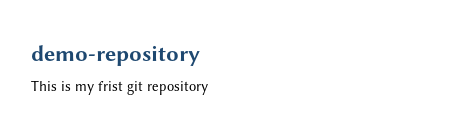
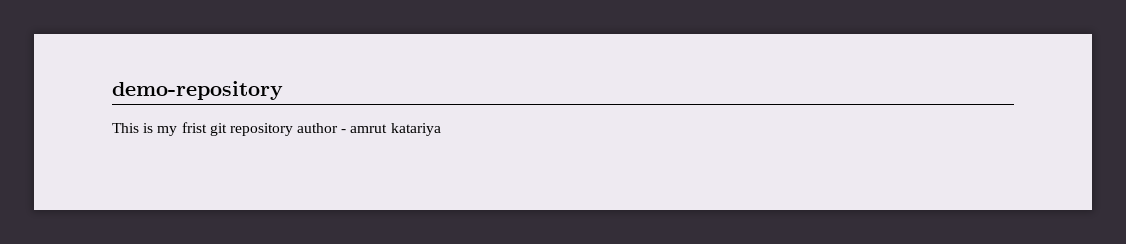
(208, 88) none -> [297,123,441,136] author - amrut katariya

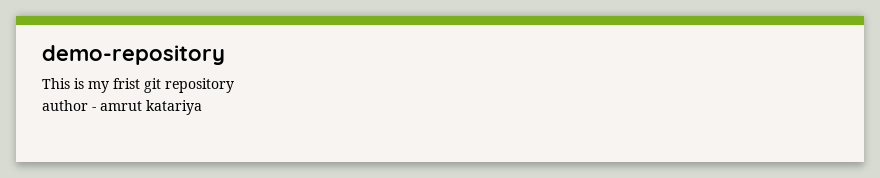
(293, 129) none -> (234, 85) //

